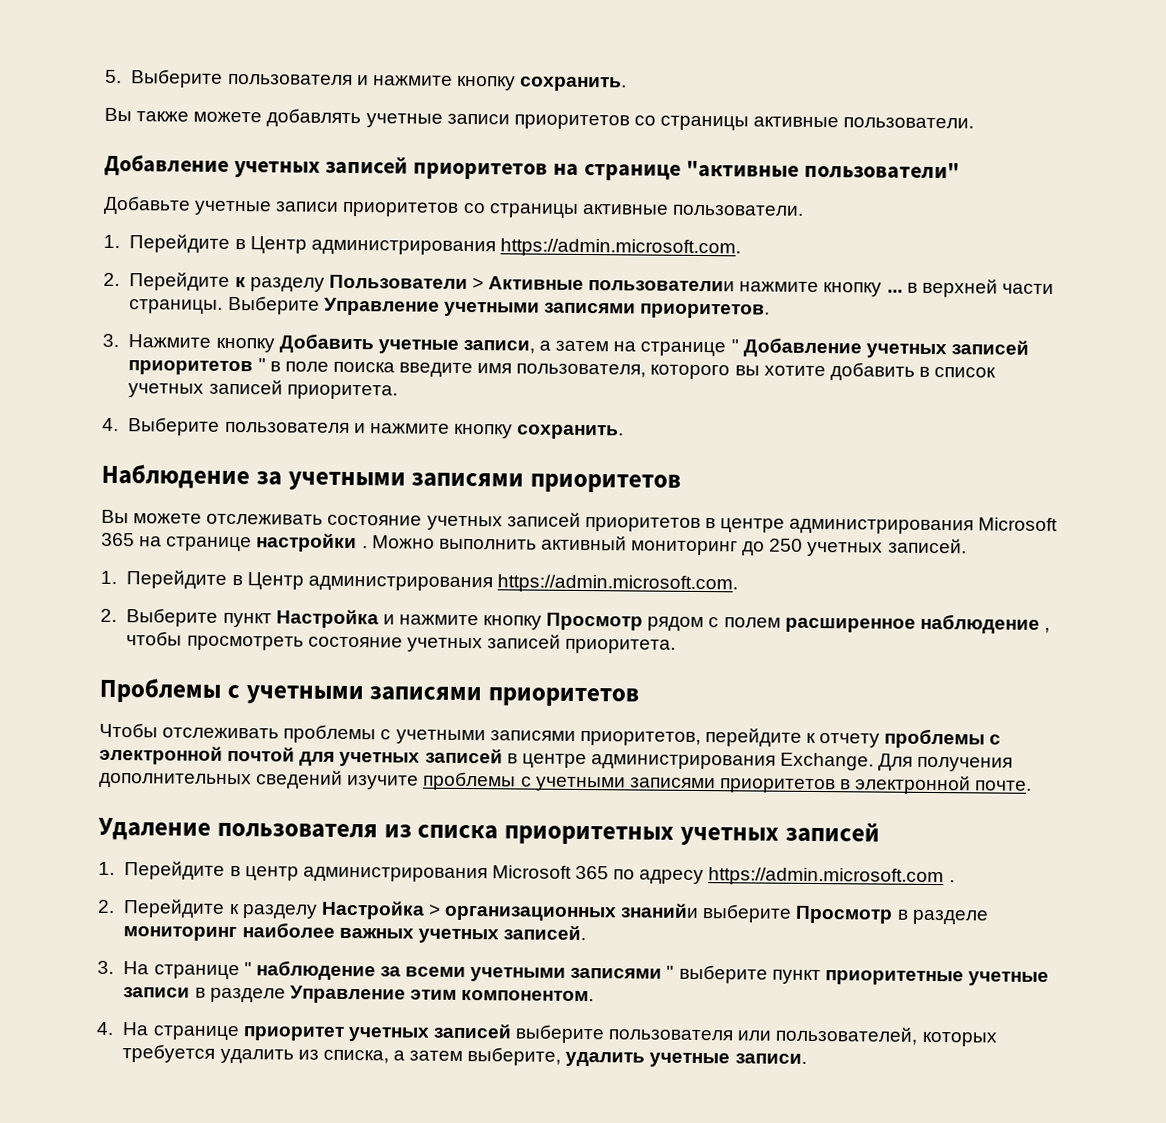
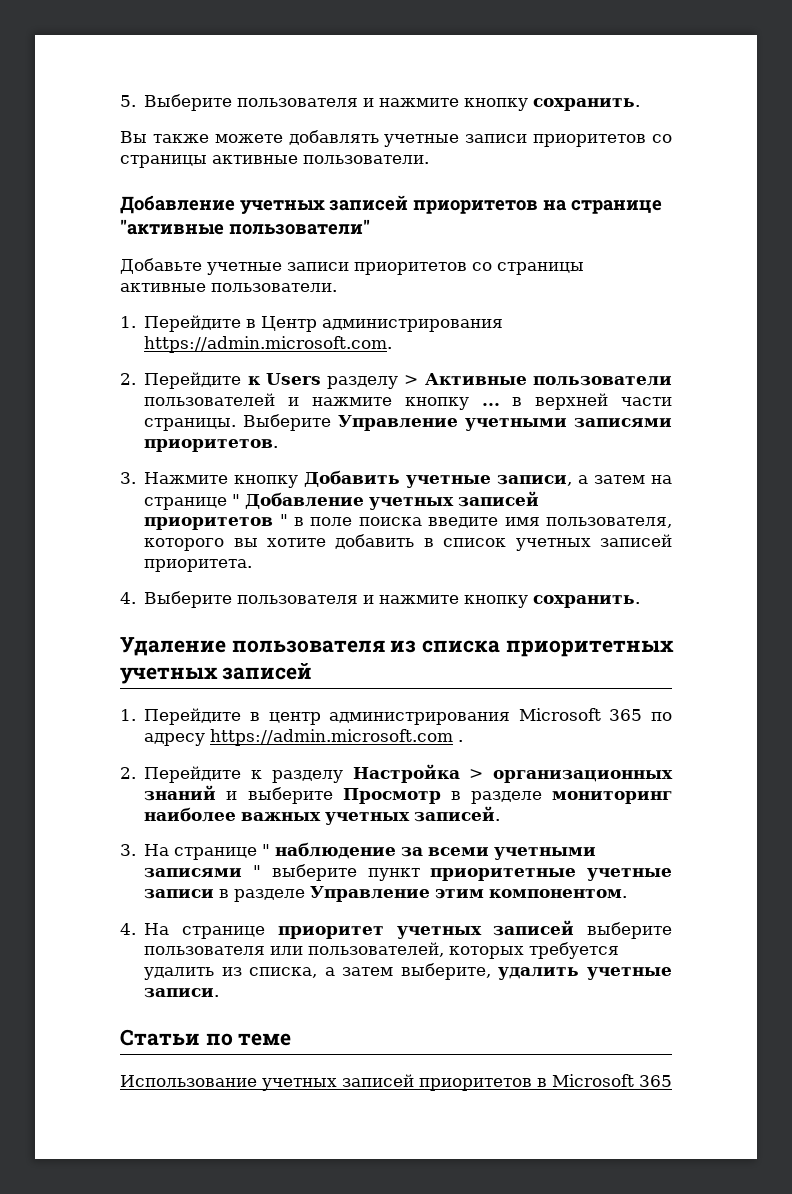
[249,274,736,292] разделу Пользователи > Активные пользователии -> [265,373,672,389] [144,393,300,406] Users разделу > Активные пользователи пользователей и
[101,463,681,493] [101,509,1059,535] [101,532,967,557] [100,570,738,594] [100,608,1050,634] [126,631,677,654] [99,677,639,707] [99,722,1002,749] [99,745,1014,772] [99,770,1033,795] // Наблюдение за учетными записями приоритетов // Вы можете отслеживать состояние учетных записей приоритетов в центре администрирования Microsoft 365 на странице настройки . Можно выполнить активный мониторинг до 250 учетных записей. // 1. Перейдите в Центр администрирования https://admin.microsoft.com. // 2. Выберите пункт Настройка и нажмите кнопку Просмотр рядом с полем расширенное наблюдение , чтобы просмотреть состояние учетных записей приоритета. // Проблемы с учетными записями приоритетов // Чтобы отслеживать проблемы с учетными записями приоритетов, перейдите к отчету проблемы с электронной почтой для учетных записей в центре администрирования Exchange. Для получения дополнительных сведений изучите проблемы с учетными записями приоритетов в электронной почте. -> (641, 601) none
[620,903,700,919] знанийи -> [144,785,238,801] знаний и
(807, 1058) none -> [120,1029,292,1046] [120,1074,672,1091] // Статьи по теме // Использование учетных записей приоритетов в Microsoft 365

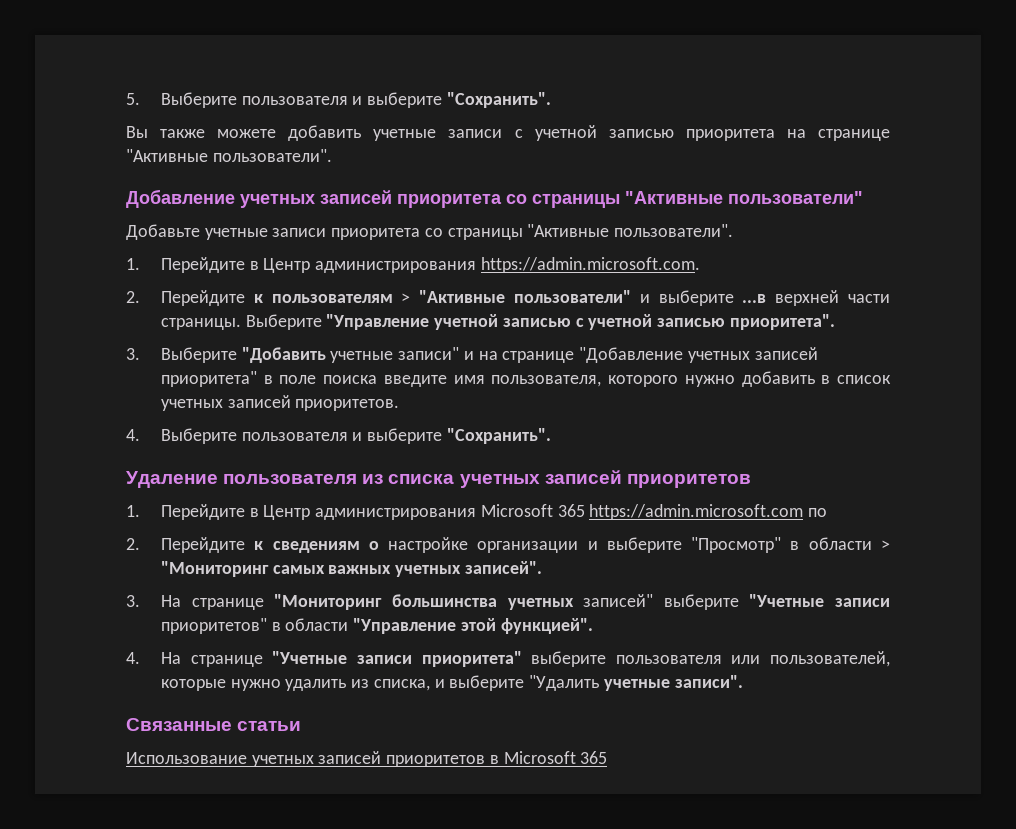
[379,98,641,111] нажмите кнопку сохранить. -> [367,92,551,108] выберите "Сохранить".
[288,130,672,147] [120,155,429,168] [120,195,662,214] [120,219,224,235] добавлять учетные записи приоритетов со страницы активные пользователи. // Добавление учетных записей приоритетов на странице "активные -> [288,125,890,141] [126,149,332,162] [126,189,723,208] добавить учетные записи с учетной записью приоритета на странице "Активные пользователи". // Добавление учетных записей приоритета со страницы "Активные
[354,262,584,275] [120,283,337,292] приоритетов со страницы активные пользователи. -> [331,224,734,240] приоритета со страницы "Активные пользователи".
[265,373,672,389] [144,393,672,410] [144,414,672,431] [144,439,279,452] [120,470,672,488] [144,491,540,510] [144,514,288,530] Users разделу > Активные пользователи пользователей и нажмите кнопку ... в верхней части страницы. Выберите Управление учетными записями приоритетов. // 3. Нажмите кнопку Добавить учетные записи, а затем на странице " Добавление учетных записей приоритетов " -> [271,290,891,306] [160,314,835,330] [126,347,818,363] [160,371,257,387] пользователям > "Активные пользователи" и выберите ...в верхней части страницы. Выберите "Управление учетной записью с учетной записью приоритета". // 3. Выберите "Добавить учетные записи" и на странице "Добавление учетных записей приоритета"
[233,538,327,547] вы хотите -> [684,375,735,387] нужно
[144,559,253,572] приоритета. -> [295,399,400,411] приоритетов.
[379,595,641,608] нажмите кнопку сохранить. -> [367,428,551,444] выберите "Сохранить".
[505,640,674,657] [120,663,312,684] [120,708,321,725] приоритетных учетных записей // 1. Перейдите в центр -> [459,470,751,488] [126,504,311,520] учетных записей приоритетов // 1. Перейдите в Центр
[651,712,672,721] [144,729,464,746] [120,764,673,783] [144,785,672,804] [144,807,237,822] по адресу https://admin.microsoft.com . // 2. Перейдите к разделу Настройка > организационных знаний и выберите Просмотр в разделе мониторинг наиболее -> [589,504,828,520] [126,537,891,553] [160,561,325,577] https://admin.microsoft.com по // 2. Перейдите к сведениям о настройке организации и выберите "Просмотр" в области > "Мониторинг самых
[414,806,501,822] записей. -> [464,561,542,574] записей".
[262,842,597,860] [144,864,672,881] [144,886,628,902] " наблюдение за всеми учетными записями " выберите пункт приоритетные учетные записи в разделе Управление этим компонентом. -> [274,594,891,610] [160,618,593,634] "Мониторинг большинства учетных записей" выберите "Учетные записи приоритетов" в области "Управление этой функцией".
[277,920,575,939] приоритет учетных записей -> [272,651,522,667] "Учетные записи приоритета"
[449,942,620,959] которых требуется -> [160,679,281,691] которые нужно
[324,963,672,980] [144,987,220,998] [120,1029,292,1046] а затем выберите, удалить учетные записи. // Статьи по теме -> [434,675,743,691] [126,718,302,731] и выберите "Удалить учетные записи". // Связанные статьи

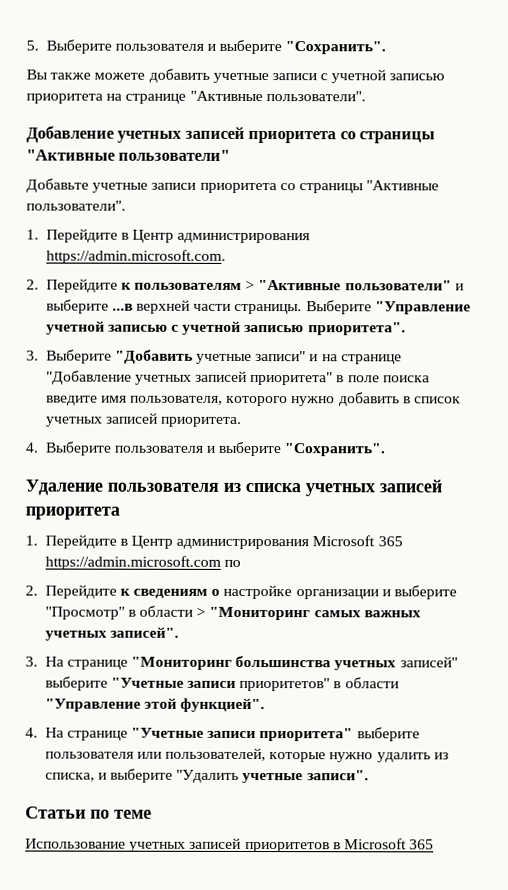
[295,399,400,411] приоритетов. -> [161,416,243,427] приоритета.
[626,474,751,488] приоритетов -> [25,506,120,520] приоритета
[126,718,302,731] Связанные статьи -> [25,806,152,819] Статьи по теме

